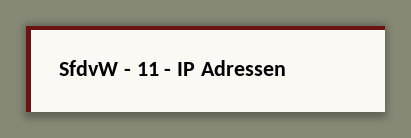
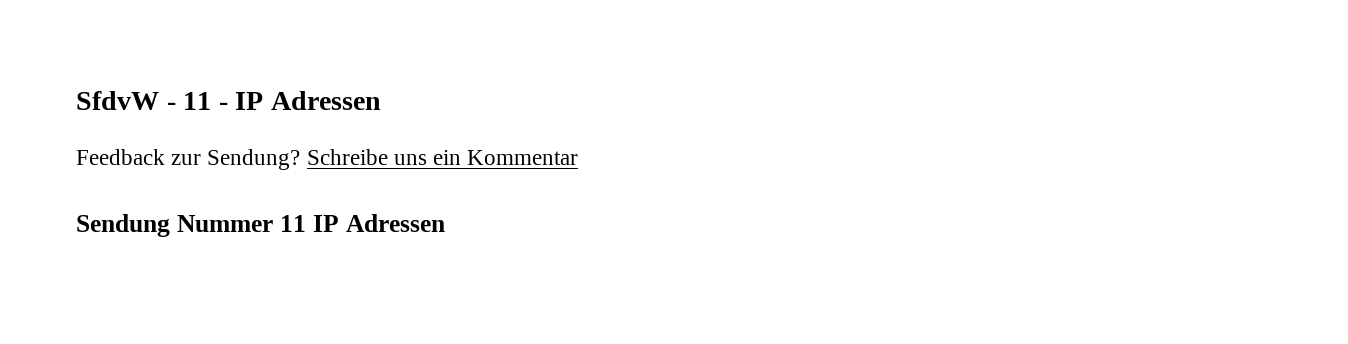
(287, 68) none -> [76,149,579,170] [76,214,445,237] // Feedback zur Sendung? Schreibe uns ein Kommentar // Sendung Nummer 11 IP Adressen

